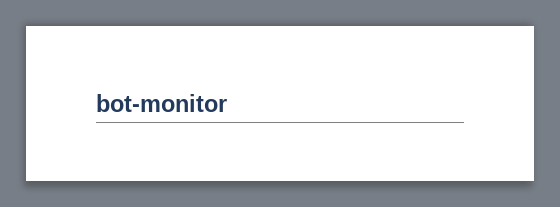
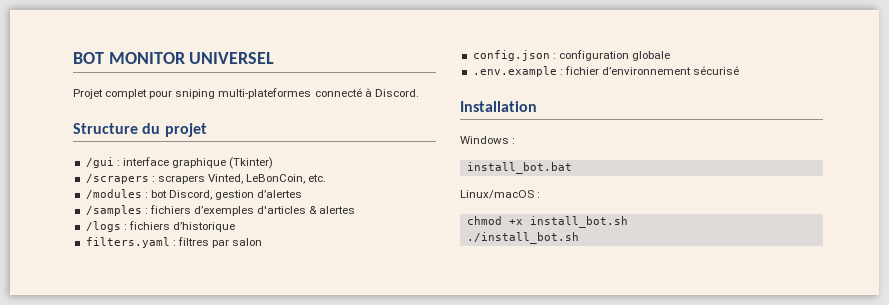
[96,94,227,112] bot-monitor -> [73,52,275,64] [73,88,419,99] [73,123,207,137] [85,157,274,169] [85,174,327,184] [85,189,303,200] [85,205,356,216] [85,221,235,232] [85,237,263,248] [472,50,670,61] [472,66,740,77] [460,101,537,112] [460,136,516,144] [466,162,572,174] [460,190,541,199] [466,216,628,228] [466,232,579,244] BOT MONITOR UNIVERSEL // Projet complet pour sniping multi-plateformes connecté à Discord. // Structure du projet // /gui : interface graphique (Tkinter) // /scrapers : scrapers Vinted, LeBonCoin, etc. // /modules : bot Discord, gestion d’alertes // /samples : fichiers d’exemples d'articles & alertes // /logs : fichiers d’historique // filters.yaml : filtres par salon // config.json : configuration globale // .env.example : fichier d’environnement sécurisé // Installation // Windows : // install_bot.bat // Linux/macOS : // chmod +x install_bot.sh // ./install_bot.sh

